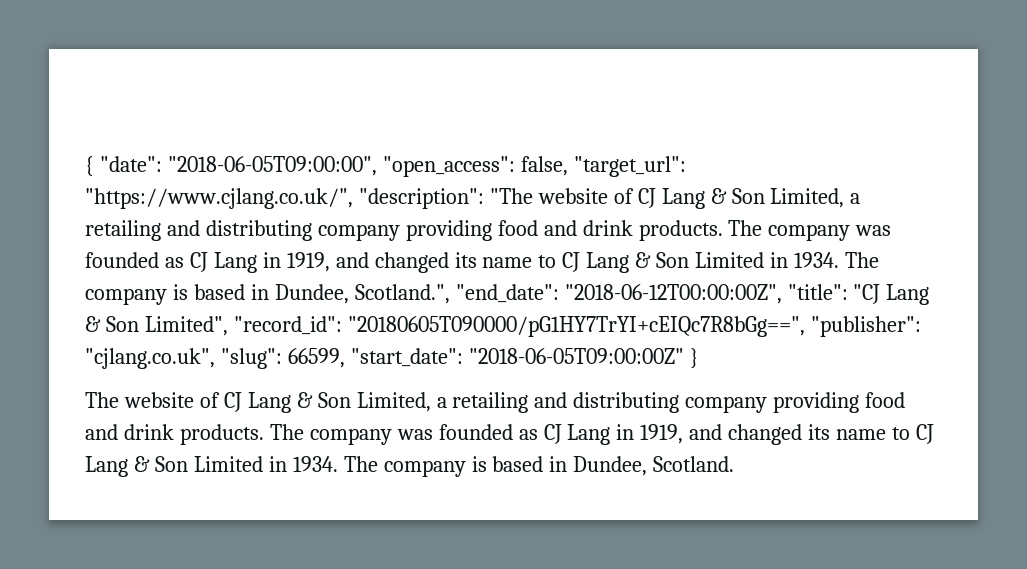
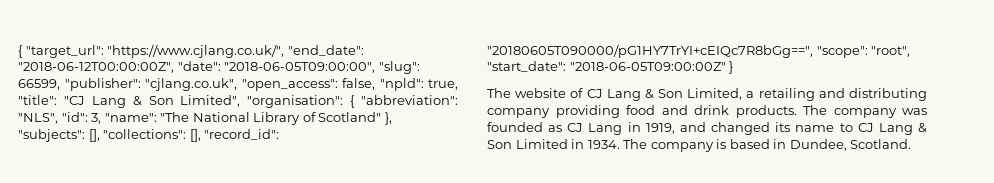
[85,156,686,177] [85,188,861,209] [85,220,892,241] [85,252,879,273] [85,284,782,305] { "date": "2018-06-05T09:00:00", "open_access": false, "target_url": "https://www.cjlang.co.uk/", "description": "The website of CJ Lang & Son Limited, a retailing and distributing company providing food and drink products. The company was founded as CJ Lang in 1919, and changed its name to CJ Lang & Son Limited in 1934. The company is based in Dundee, Scotland.", "end_date": "2018-06-12T00:00:00Z", -> [18,44,364,58] [18,61,420,74] [18,78,458,91] { "target_url": "https://www.cjlang.co.uk/", "end_date": "2018-06-12T00:00:00Z", "date": "2018-06-05T09:00:00", "slug": 66599, "publisher": "cjlang.co.uk", "open_access": false, "npld": true,
[233,316,921,337] [85,348,345,369] "record_id": "20180605T090000/pG1HY7TrYI+cEIQc7R8bGg==", "publisher": "cjlang.co.uk", "slug": 66599, -> [247,95,458,108] [18,112,392,125] [18,129,280,142] [487,44,911,58] "organisation": { "abbreviation": "NLS", "id": 3, "name": "The National Library of Scotland" }, "subjects": [], "collections": [], "record_id": "20180605T090000/pG1HY7TrYI+cEIQc7R8bGg==", "scope": "root",

